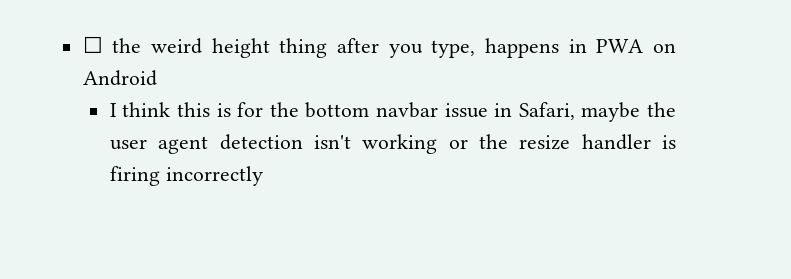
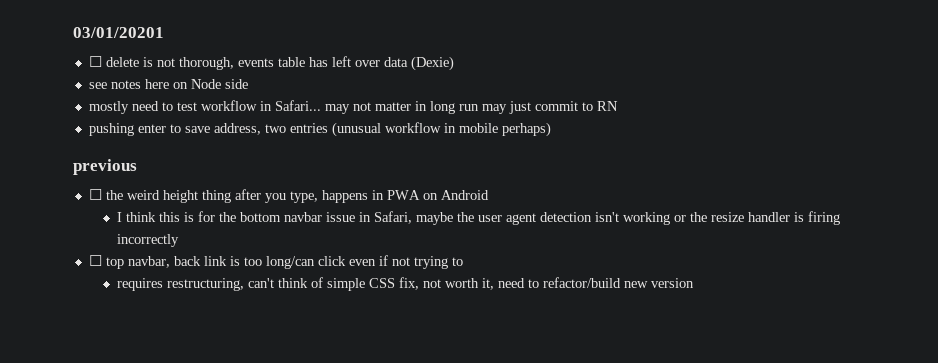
(82, 44) none -> [73,27,164,38] [88,56,454,71] [88,79,248,89] [88,100,618,114] [88,122,551,137] [73,159,137,175] 03/01/20201 // ☐ delete is not thorough, events table has left over data (Dexie) // see notes here on Node side // mostly need to test workflow in Safari... may not matter in long run may just commit to RN // pushing enter to save address, two entries (unusual workflow in mobile perhaps) // previous //
(263, 176) none -> [88,255,463,269] [117,277,695,291] // ☐ top navbar, back link is too long/can click even if not trying to // requires restructuring, can't think of simple CSS fix, not worth it, need to refactor/build new version

